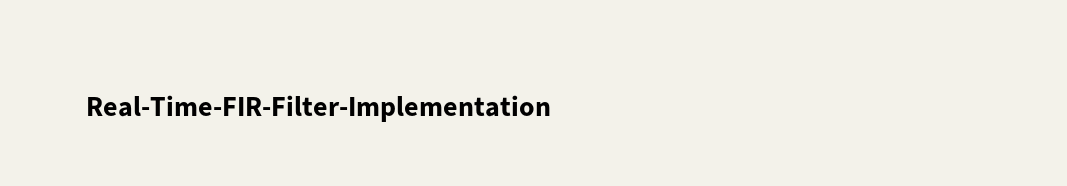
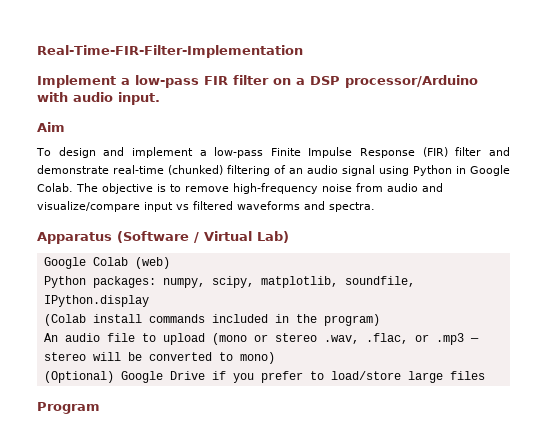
(551, 108) none -> [37,75,478,88] [37,92,160,105] [37,122,65,132] [36,147,510,158] [37,165,510,176] [37,183,443,194] [37,201,375,212] [37,231,289,244] [43,257,170,269] [43,276,415,288] [43,295,149,307] [43,314,380,326] [43,333,479,345] [43,352,275,364] [43,371,485,383] [37,402,100,414] // Implement a low-pass FIR filter on a DSP processor/Arduino with audio input. // Aim // To design and implement a low-pass Finite Impulse Response (FIR) filter and demonstrate real-time (chunked) filtering of an audio signal using Python in Google Colab. The objective is to remove high-frequency noise from audio and visualize/compare input vs filtered waveforms and spectra. // Apparatus (Software / Virtual Lab) // Google Colab (web) // Python packages: numpy, scipy, matplotlib, soundfile, IPython.display // (Colab install commands included in the program) // An audio file to upload (mono or stereo .wav, .flac, or .mp3 — stereo will be converted to mono) // (Optional) Google Drive if you prefer to load/store large files // Program

